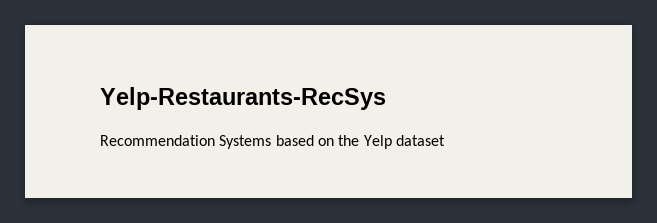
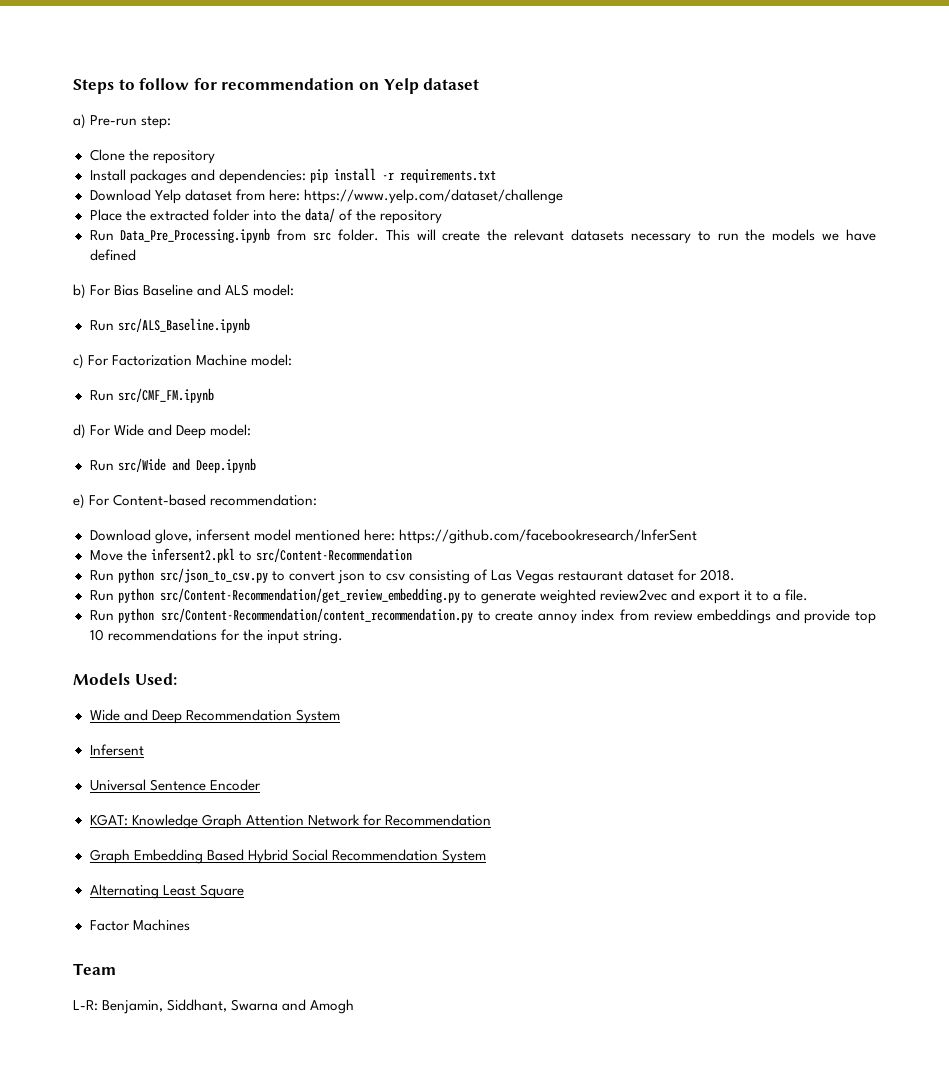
[100,87,386,110] [100,135,445,149] Yelp-Restaurants-RecSys // Recommendation Systems based on the Yelp dataset -> [73,78,480,94] [73,114,172,129] [89,149,215,164] [89,168,496,184] [89,189,563,204] [89,208,442,224] [89,228,877,244] [89,249,136,261] [73,284,295,299] [89,318,250,333] [73,354,293,369] [89,388,214,403] [73,424,252,439] [89,458,256,473] [73,494,318,509] [89,529,697,544] [89,548,412,563] [89,568,736,584] [89,588,809,604] [89,608,876,624] [89,629,343,644] [73,673,177,685] [89,709,340,724] [89,744,144,756] [89,779,261,791] [89,814,491,829] [89,849,486,864] [89,884,244,899] [89,919,190,931] [73,963,116,975] [73,999,355,1014] Steps to follow for recommendation on Yelp dataset // a) Pre-run step: // Clone the repository // Install packages and dependencies: pip install -r requirements.txt // Download Yelp dataset from here: https://www.yelp.com/dataset/challenge // Place the extracted folder into the data/ of the repository // Run Data_Pre_Processing.ipynb from src folder. This will create the relevant datasets necessary to run the models we have defined // b) For Bias Baseline and ALS model: // Run src/ALS_Baseline.ipynb // c) For Factorization Machine model: // Run src/CMF_FM.ipynb // d) For Wide and Deep model: // Run src/Wide and Deep.ipynb // e) For Content-based recommendation: // Download glove, infersent model mentioned here: https://github.com/facebookresearch/InferSent // Move the infersent2.pkl to src/Content-Recommendation // Run python src/json_to_csv.py to convert json to csv consisting of Las Vegas restaurant dataset for 2018. // Run python src/Content-Recommendation/get_review_embedding.py to generate weighted review2vec and export it to a file. // Run python src/Content-Recommendation/content_recommendation.py to create annoy index from review embeddings and provide top 10 recommendations for the input string. // Models Used: // Wide and Deep Recommendation System // Infersent // Universal Sentence Encoder // KGAT: Knowledge Graph Attention Network for Recommendation // Graph Embedding Based Hybrid Social Recommendation System // Alternating Least Square // Factor Machines // Team // L-R: Benjamin, Siddhant, Swarna and Amogh

